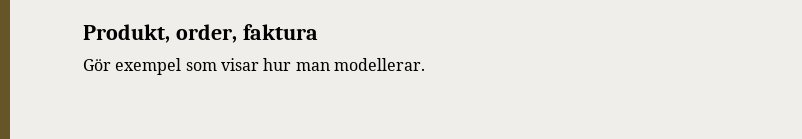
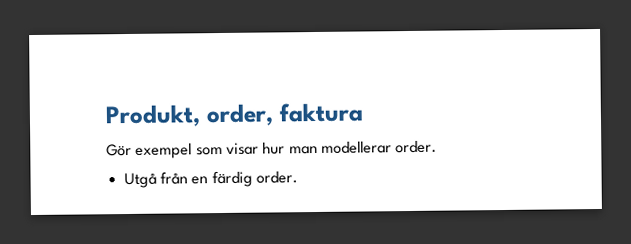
[333,58,425,71] modellerar. -> [320,140,438,154] [123,170,298,189] modellerar order. // Utgå från en färdig order.

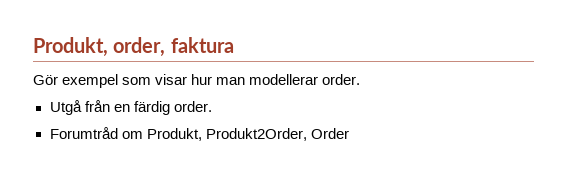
(298, 177) none -> [49,127,349,141] // Forumtråd om Produkt, Produkt2Order, Order

